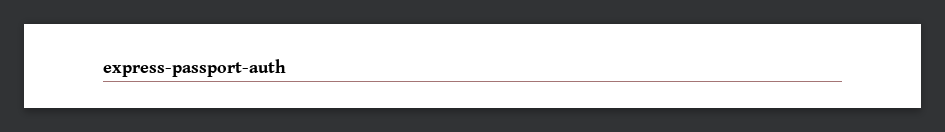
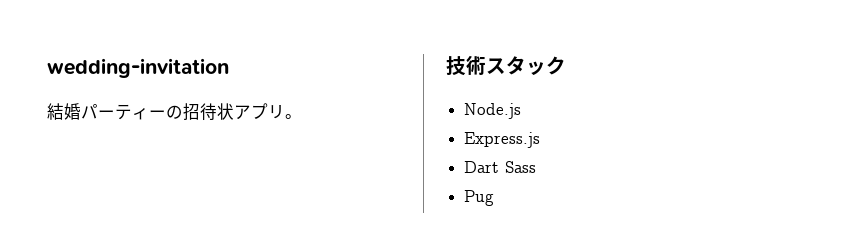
[103,59,286,77] express-passport-auth -> [47,58,229,78] [47,103,302,121] [446,55,566,76] [464,103,522,119] [464,132,541,148] [464,161,537,173] [464,190,495,206] wedding-invitation // 結婚パーティーの招待状アプリ。 // 技術スタック // Node.js // Express.js // Dart Sass // Pug

